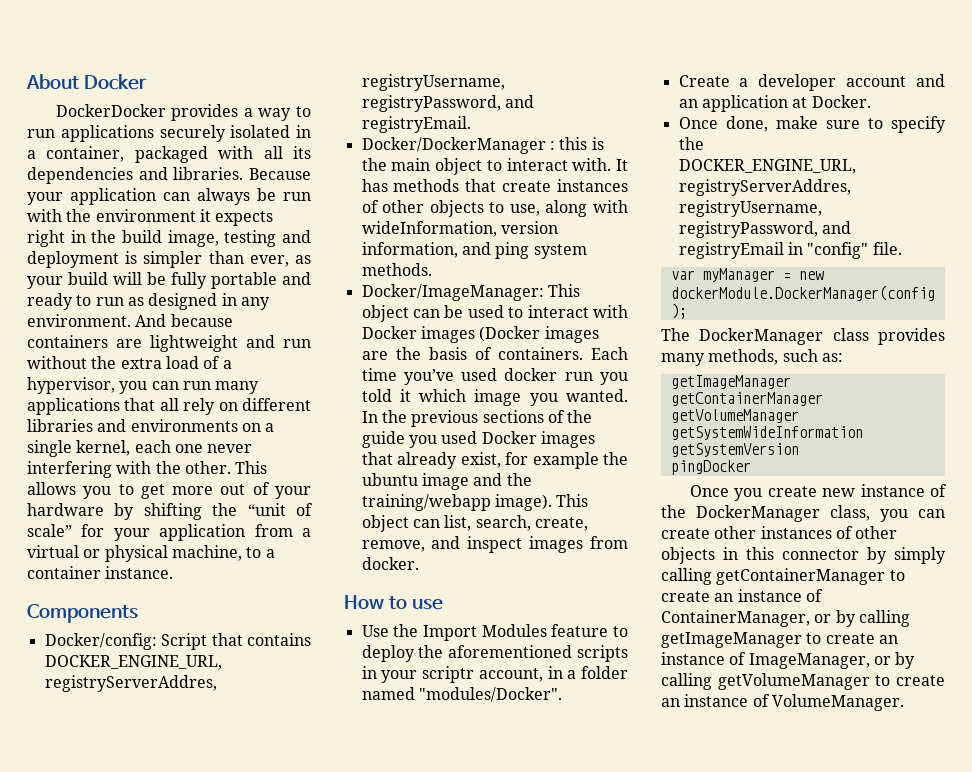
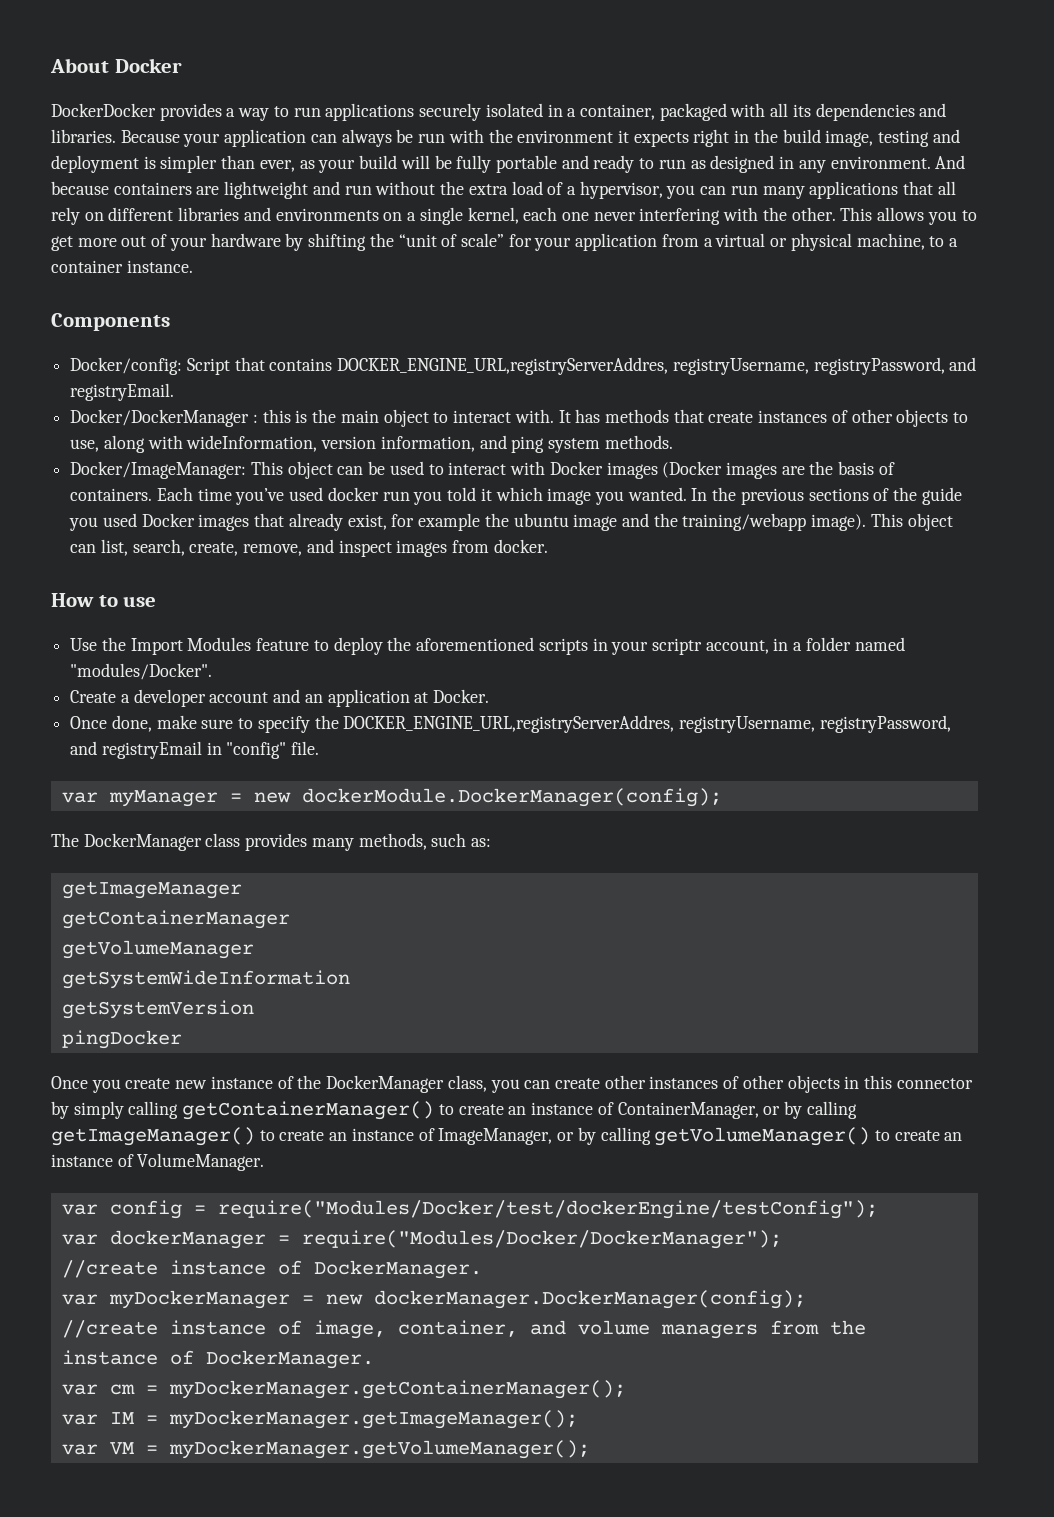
[716,568,886,585] getContainerManager -> [182,1101,435,1120] getContainerManager()
[661,632,802,648] getImageManager -> [51,1127,255,1146] getImageManager()
[717,673,870,690] getVolumeManager -> [654,1127,871,1146] getVolumeManager()
(904, 702) none -> [61,1200,878,1219] [61,1230,782,1249] [61,1260,482,1279] [61,1290,806,1309] [61,1320,866,1339] [61,1350,374,1369] [61,1380,626,1399] [61,1410,578,1429] [61,1440,590,1459] // var config = require("Modules/Docker/test/dockerEngine/testConfig"); // var dockerManager = require("Modules/Docker/DockerManager"); // //create instance of DockerManager. // var myDockerManager = new dockerManager.DockerManager(config); // //create instance of image, container, and volume managers from the instance of DockerManager. // var cm = myDockerManager.getContainerManager(); // var IM = myDockerManager.getImageManager(); // var VM = myDockerManager.getVolumeManager();

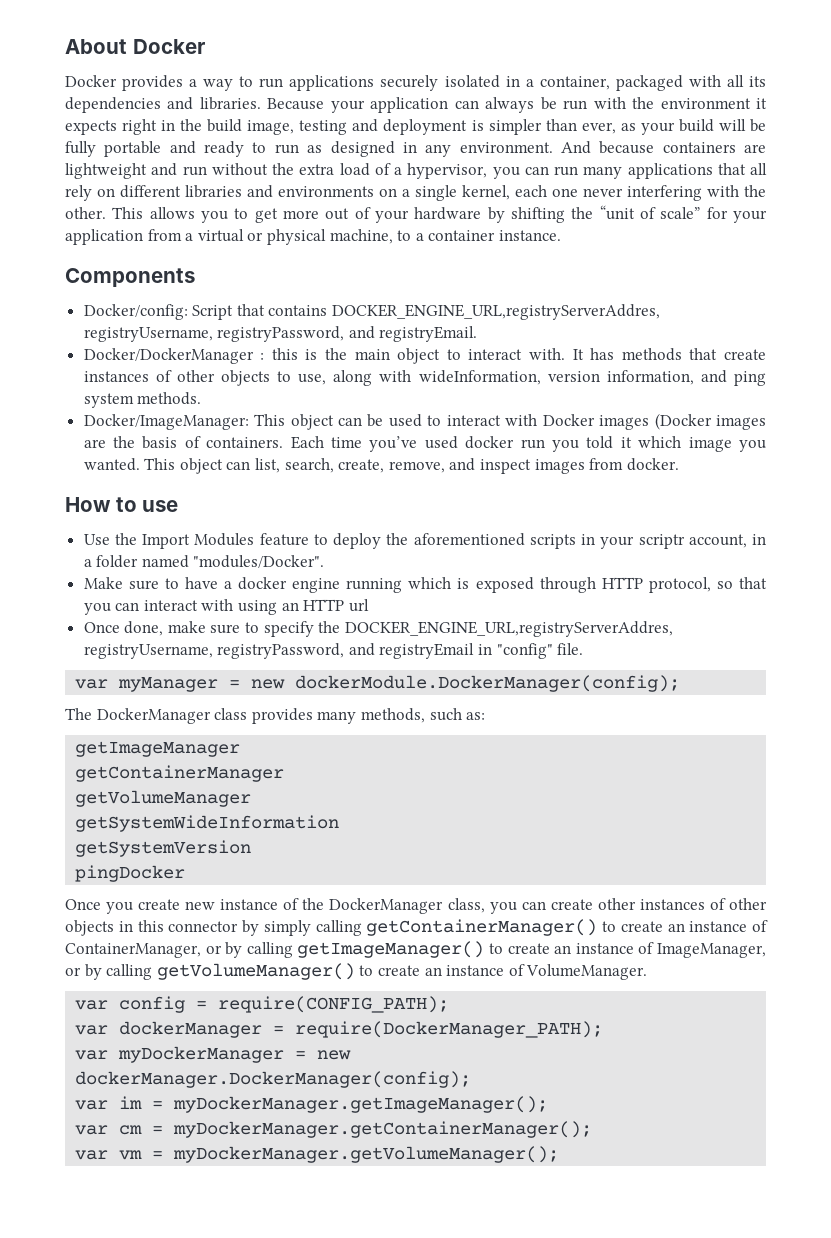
[51,103,156,117] DockerDocker -> [65,75,117,87] Docker
[691,487,962,505] [69,513,867,531] In the previous sections of the guide you used Docker images that already exist, for example the ubuntu image and the training/webapp image). -> (140, 464) none
[70,689,490,707] Create a developer account and an application at Docker. -> [83,577,767,593] [83,599,369,615] Make sure to have a docker engine running which is exposed through HTTP protocol, so that you can interact with using an HTTP url
[217,1200,878,1219] require("Modules/Docker/test/dockerEngine/testConfig"); -> [218,996,450,1013] require(CONFIG_PATH);
[301,1230,782,1249] [61,1260,482,1279] require("Modules/Docker/DockerManager"); // //create instance of DockerManager. -> [295,1021,604,1038] require(DockerManager_PATH);
[61,1320,866,1339] [61,1350,374,1369] //create instance of image, container, and volume managers from the instance of DockerManager. -> [75,1096,549,1113] var im = myDockerManager.getImageManager();
[109,1410,578,1429] [61,1442,134,1455] IM = myDockerManager.getImageManager(); // var VM -> [119,1150,143,1160] vm

